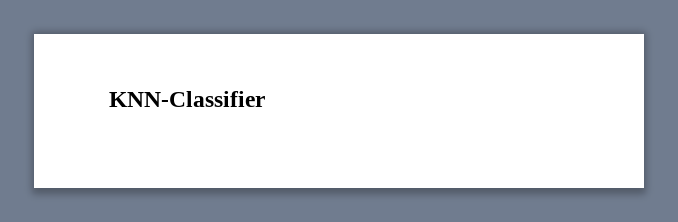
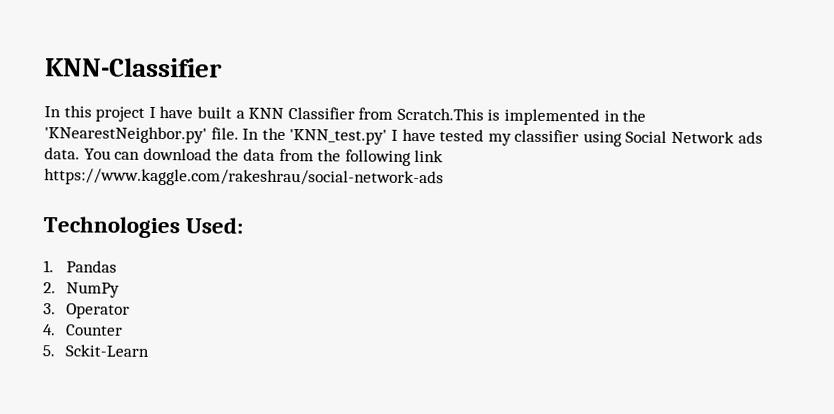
(265, 99) none -> [44,105,647,126] [44,126,763,147] [44,147,444,166] [44,168,444,188] [43,216,244,239] [43,260,118,273] [43,282,121,298] [43,303,131,319] [43,324,124,336] [42,344,150,357] // In this project I have built a KNN Classifier from Scratch.This is implemented in the 'KNearestNeighbor.py' file. In the 'KNN_test.py' I have tested my classifier using Social Network ads data. You can download the data from the following link https://www.kaggle.com/rakeshrau/social-network-ads // Technologies Used: // 1. Pandas // 2. NumPy // 3. Operator // 4. Counter // 5. Sckit-Learn

